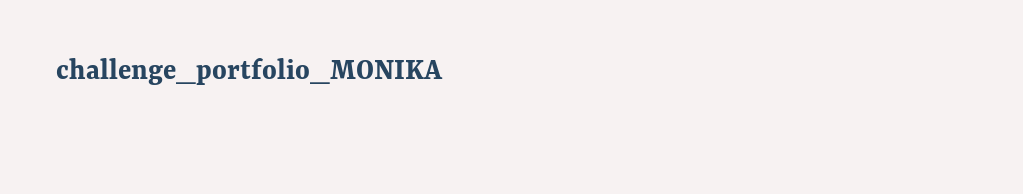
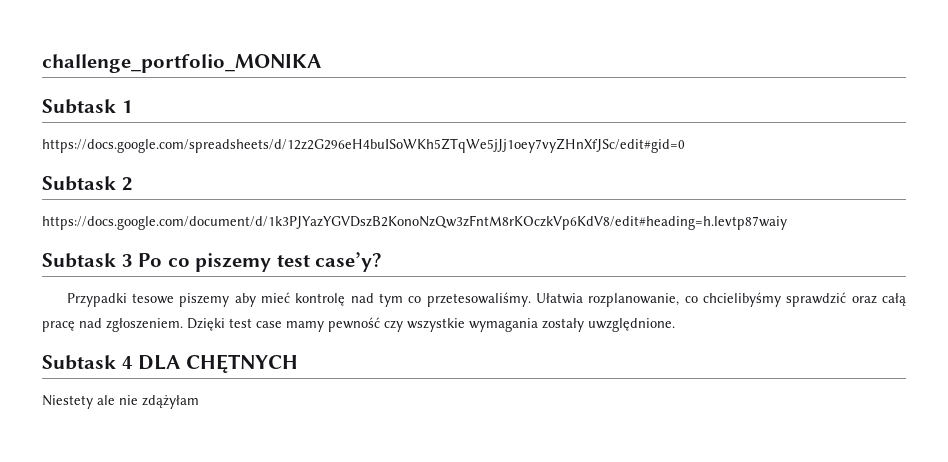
(443, 71) none -> [42,99,133,114] [42,138,685,153] [42,176,133,191] [42,215,787,230] [42,252,383,272] [66,292,907,307] [42,317,675,332] [42,354,298,373] [42,395,199,409] // Subtask 1 // https://docs.google.com/spreadsheets/d/12z2G296eH4buISoWKh5ZTqWe5jJj1oey7vyZHnXfJSc/edit#gid=0 // Subtask 2 // https://docs.google.com/document/d/1k3PJYazYGVDszB2KonoNzQw3zFntM8rKOczkVp6KdV8/edit#heading=h.levtp87waiy // Subtask 3 Po co piszemy test case’y? // Przypadki tesowe piszemy aby mieć kontrolę nad tym co przetesowaliśmy. Ułatwia rozplanowanie, co chcielibyśmy sprawdzić oraz całą pracę nad zgłoszeniem. Dzięki test case mamy pewność czy wszystkie wymagania zostały uwzględnione. // Subtask 4 DLA CHĘTNYCH // Niestety ale nie zdążyłam

